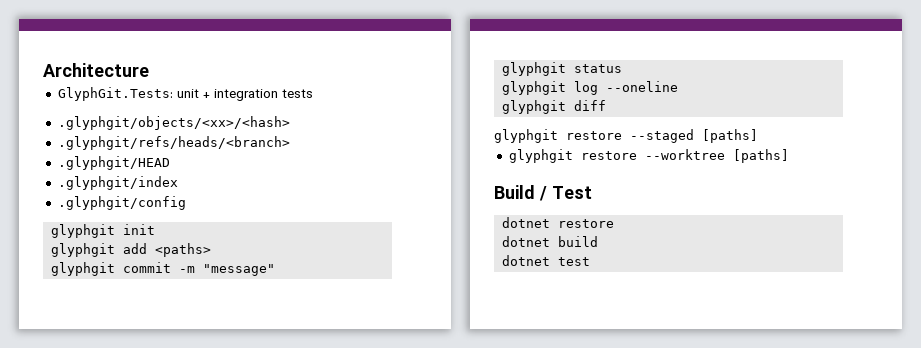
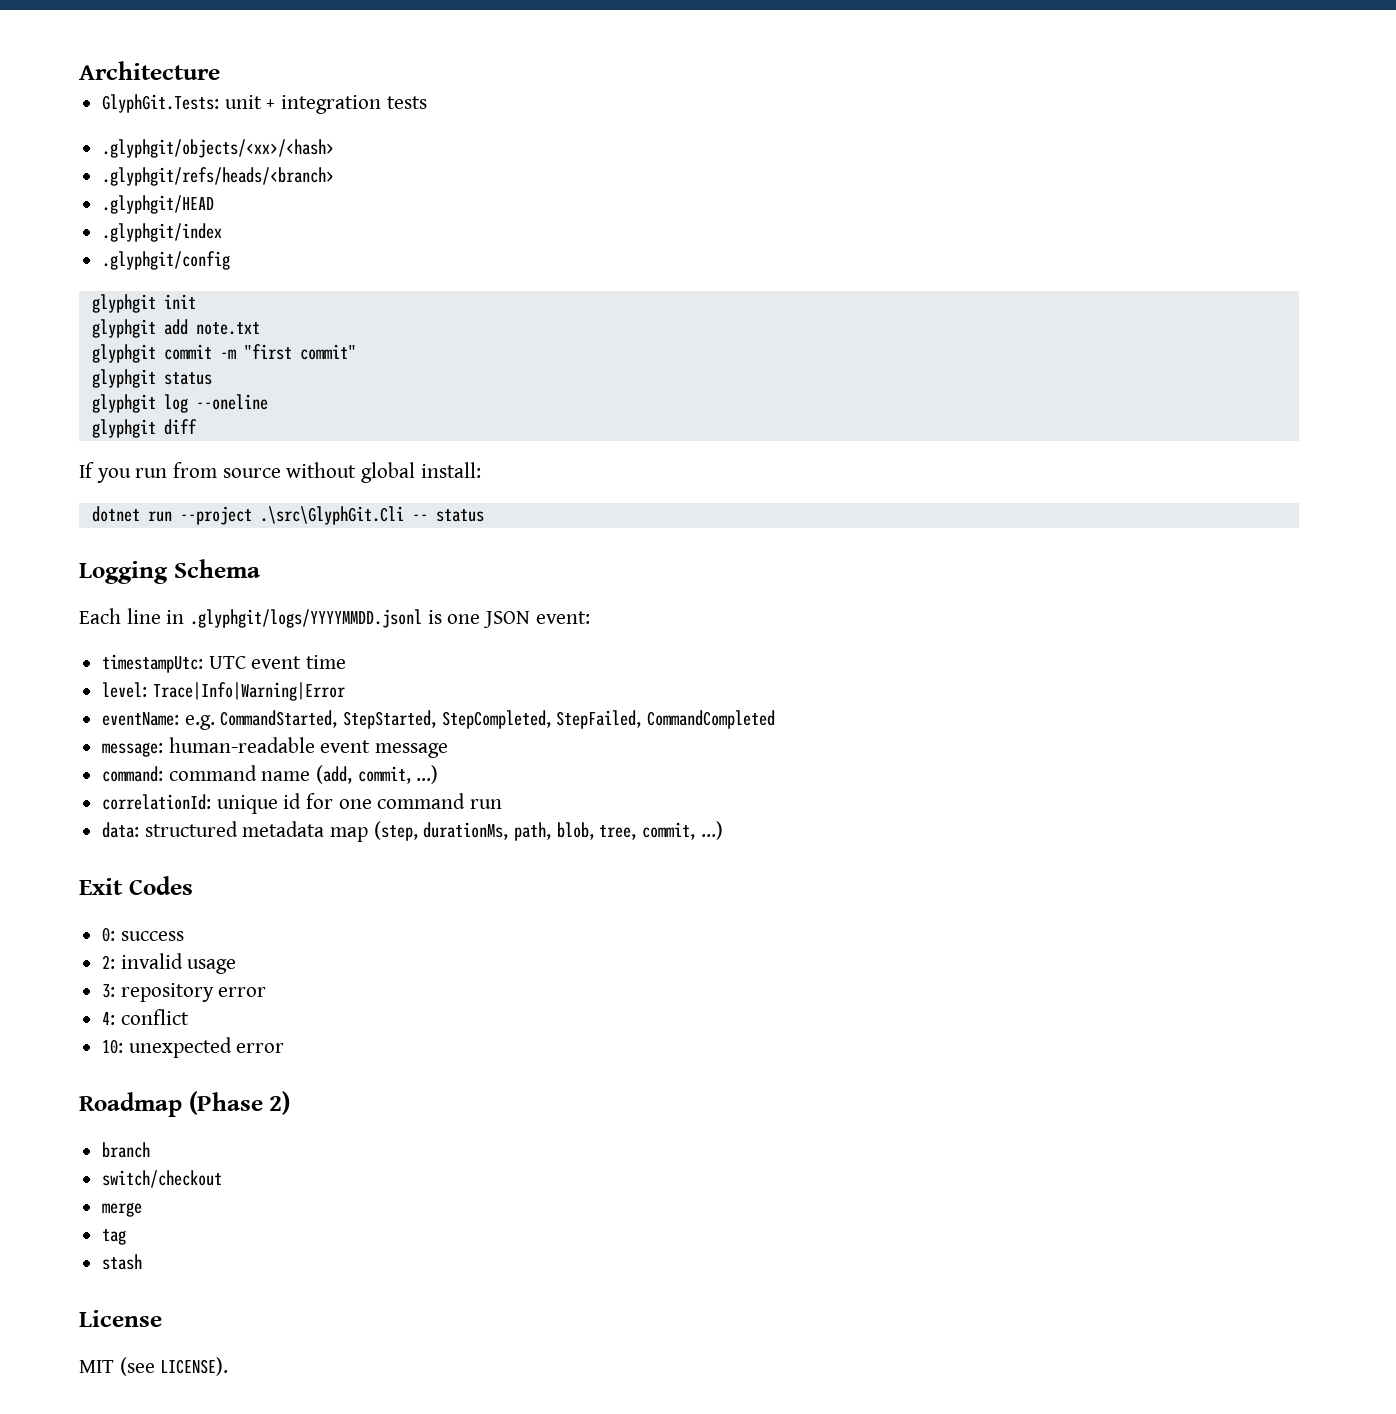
[155,243,212,257] <paths> -> [195,322,260,335] note.txt
[203,264,276,276] "message" -> [243,344,356,360] "first commit"
[494,129,758,143] [508,149,789,163] [494,185,592,201] [502,217,615,228] [502,236,599,247] [502,255,591,266] glyphgit restore --staged [paths] // glyphgit restore --worktree [paths] // Build / Test // dotnet restore // dotnet build // dotnet test -> [79,462,481,483] [91,506,484,525] [79,559,260,584] [79,608,590,628] [102,654,347,673] [102,682,345,701] [102,710,776,730] [102,737,449,758] [102,765,439,784] [102,793,503,814] [102,821,723,842] [79,876,193,895] [102,927,184,942] [102,953,237,974] [102,983,267,1002] [102,1009,189,1025] [102,1037,285,1058] [79,1091,291,1117] [102,1142,151,1158] [102,1170,223,1188] [102,1202,143,1217] [102,1229,127,1245] [102,1254,143,1270] [79,1310,162,1327] [79,1357,229,1376] If you run from source without global install: // dotnet run --project .\src\GlyphGit.Cli -- status // Logging Schema // Each line in .glyphgit/logs/YYYYMMDD.jsonl is one JSON event: // timestampUtc: UTC event time // level: Trace|Info|Warning|Error // eventName: e.g. CommandStarted, StepStarted, StepCompleted, StepFailed, CommandCompleted // message: human-readable event message // command: command name (add, commit, ...) // correlationId: unique id for one command run // data: structured metadata map (step, durationMs, path, blob, tree, commit, ...) // Exit Codes // 0: success // 2: invalid usage // 3: repository error // 4: conflict // 10: unexpected error // Roadmap (Phase 2) // branch // switch/checkout // merge // tag // stash // License // MIT (see LICENSE).

